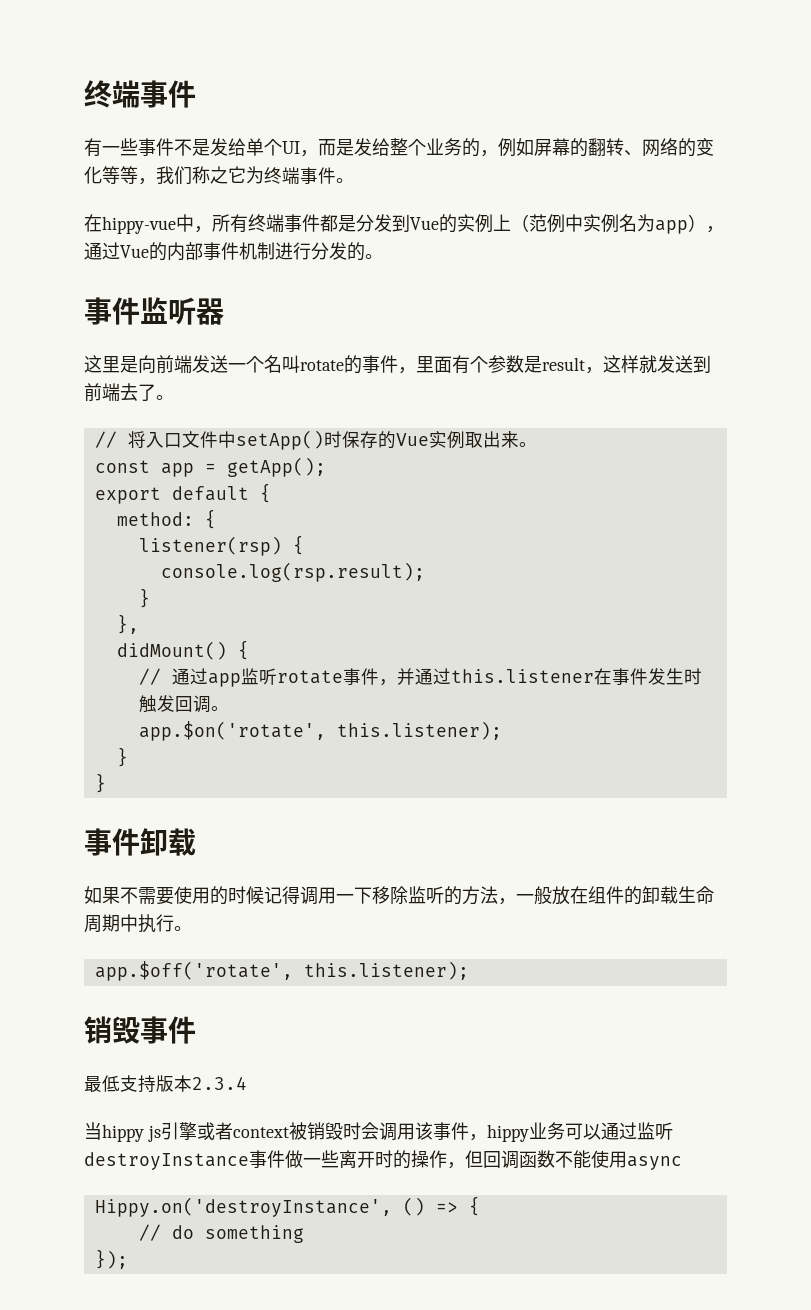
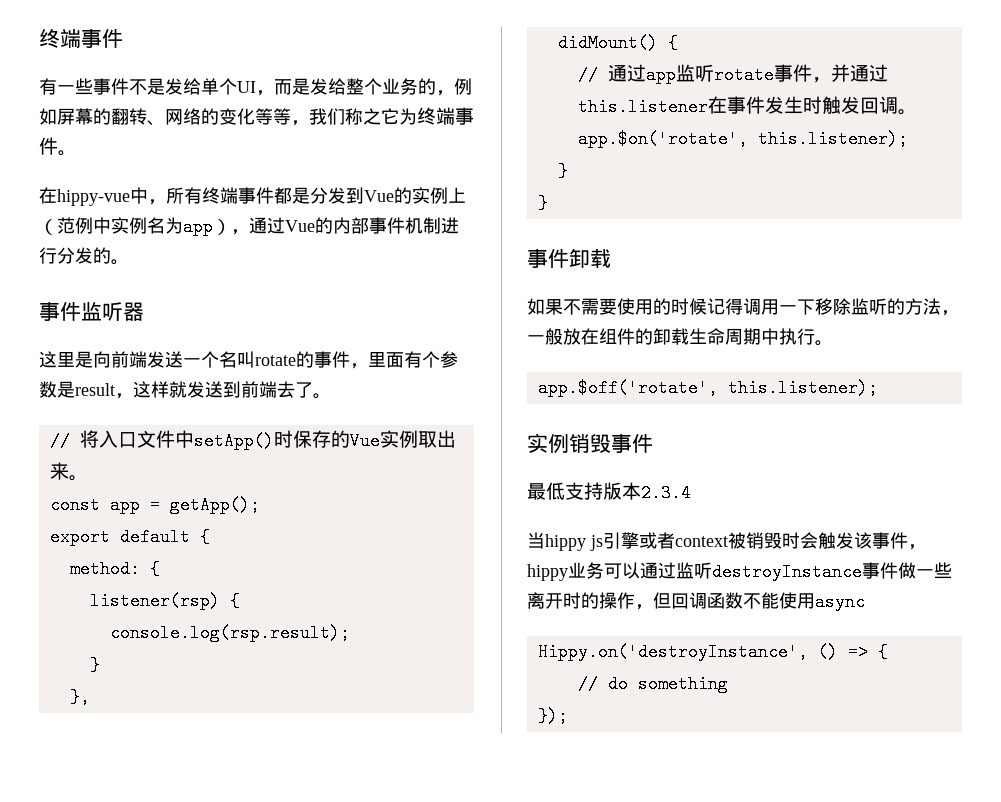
(469, 970) none -> [527,433,569,454] 实例
[378,1122,415,1141] 调用 -> [818,532,854,549] 触发

